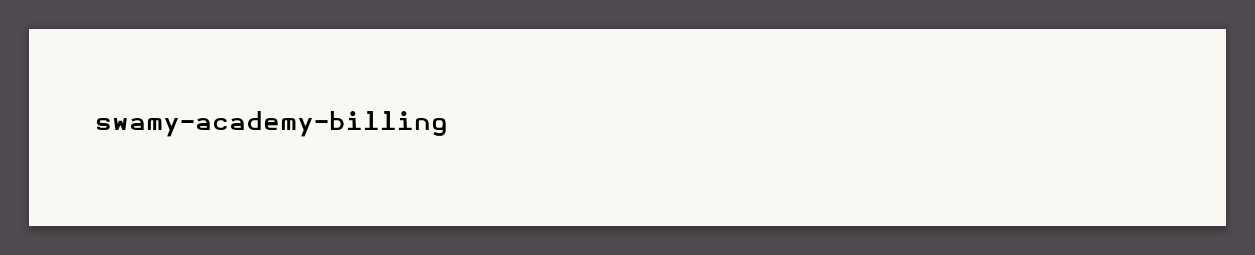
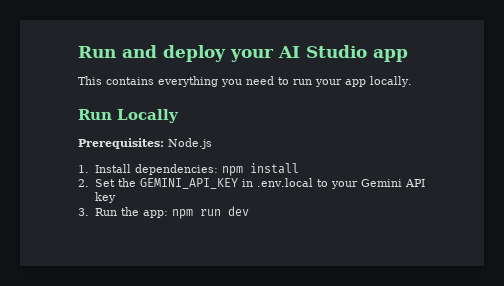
[95,111,448,137] swamy-academy-billing -> [78,45,408,62] [78,76,412,87] [78,109,179,123] [78,138,212,149] [78,163,299,176] [78,178,425,189] [94,192,116,203] [78,206,249,219] Run and deploy your AI Studio app // This contains everything you need to run your app locally. // Run Locally // Prerequisites: Node.js // 1. Install dependencies: npm install // 2. Set the GEMINI_API_KEY in .env.local to your Gemini API key // 3. Run the app: npm run dev

